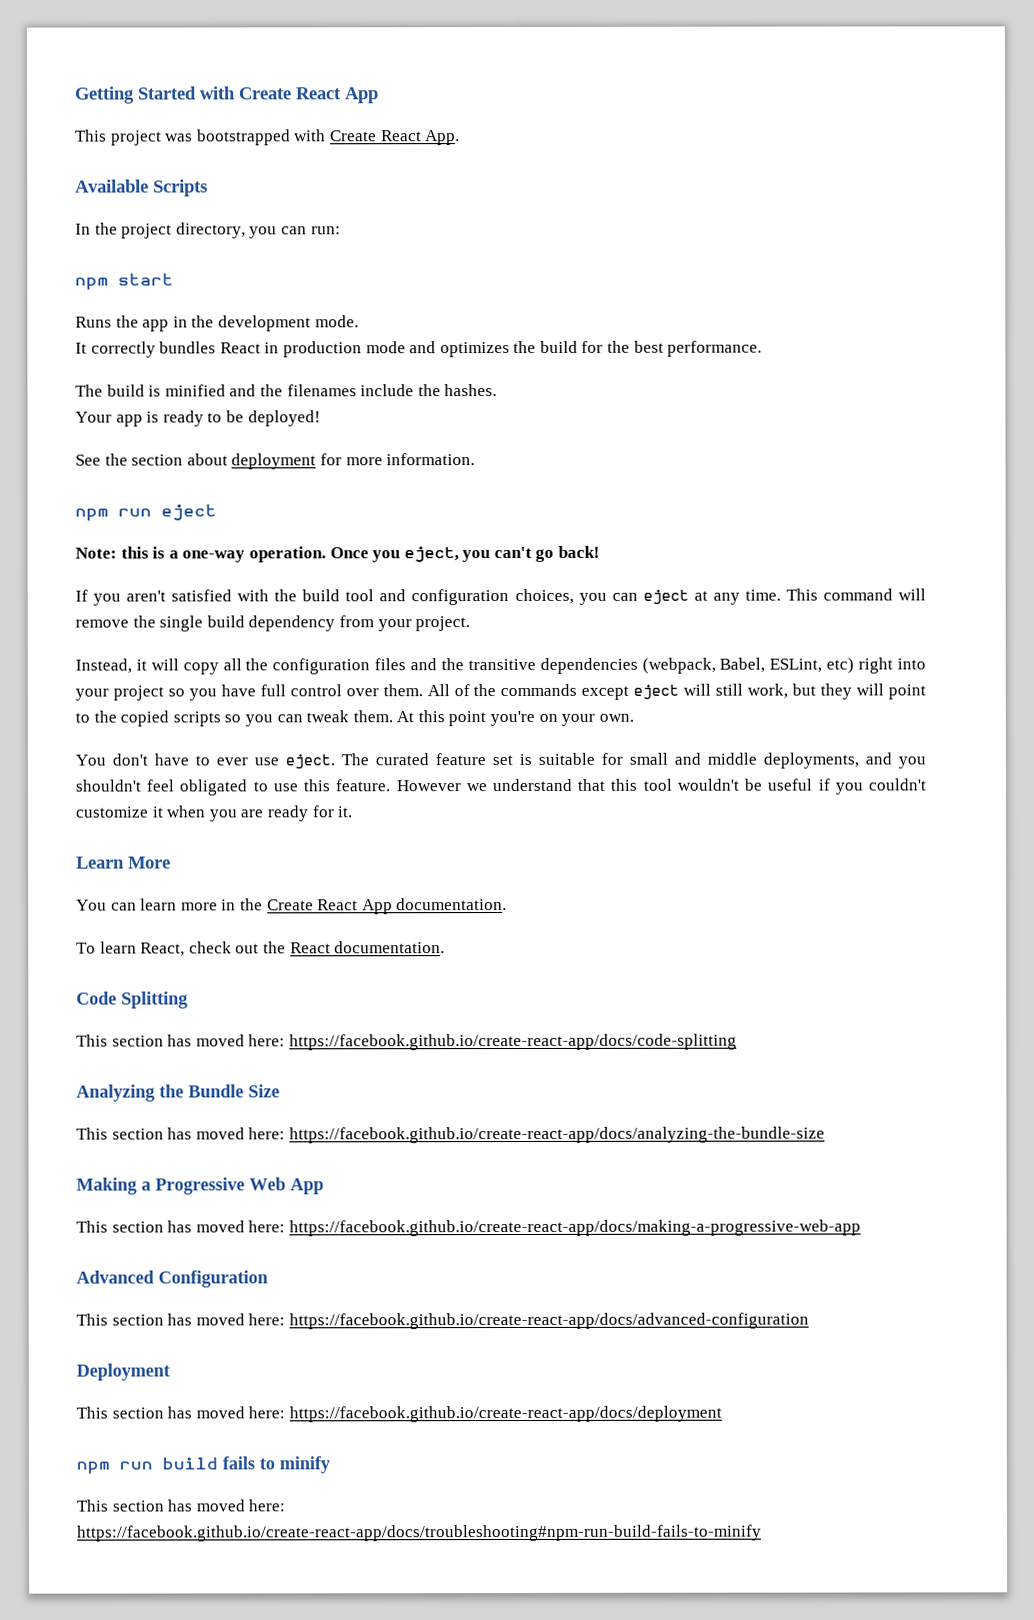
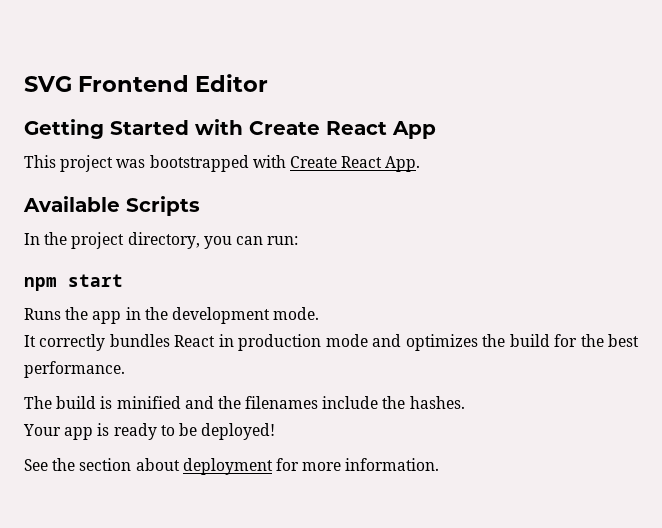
(74, 95) none -> [24,74,269,92] SVG Frontend Editor //
[75,504,217,521] [75,545,601,563] [75,588,927,606] [75,615,471,632] [75,657,926,675] [75,683,927,701] [75,710,634,727] [75,752,926,770] [75,778,926,796] [75,805,354,822] [76,856,171,869] [76,898,508,915] [76,941,446,957] [76,991,188,1009] [76,1033,737,1051] [76,1084,280,1102] [76,1126,825,1144] [76,1177,324,1195] [76,1219,861,1237] [76,1270,268,1288] [76,1312,809,1330] [76,1363,170,1381] [76,1405,722,1423] [76,1456,330,1474] [76,1499,286,1512] [76,1524,762,1542] // npm run eject // Note: this is a one-way operation. Once you eject, you can't go back! // If you aren't satisfied with the build tool and configuration choices, you can eject at any time. This command will remove the single build dependency from your project. // Instead, it will copy all the configuration files and the transitive dependencies (webpack, Babel, ESLint, etc) right into your project so you have full control over them. All of the commands except eject will still work, but they will point to the copied scripts so you can tweak them. At this point you're on your own. // You don't have to ever use eject. The curated feature set is suitable for small and middle deployments, and you shouldn't feel obligated to use this feature. However we understand that this tool wouldn't be useful if you couldn't customize it when you are ready for it. // Learn More // You can learn more in the Create React App documentation. // To learn React, check out the React documentation. // Code Splitting // This section has moved here: https://facebook.github.io/create-react-app/docs/code-splitting // Analyzing the Bundle Size // This section has moved here: https://facebook.github.io/create-react-app/docs/analyzing-the-bundle-size // Making a Progressive Web App // This section has moved here: https://facebook.github.io/create-react-app/docs/making-a-progressive-web-app // Advanced Configuration // This section has moved here: https://facebook.github.io/create-react-app/docs/advanced-configuration // Deployment // This section has moved here: https://facebook.github.io/create-react-app/docs/deployment // npm run build fails to minify // This section has moved here: https://facebook.github.io/create-react-app/docs/troubleshooting#npm-run-build-fails-to-minify -> (440, 464) none

